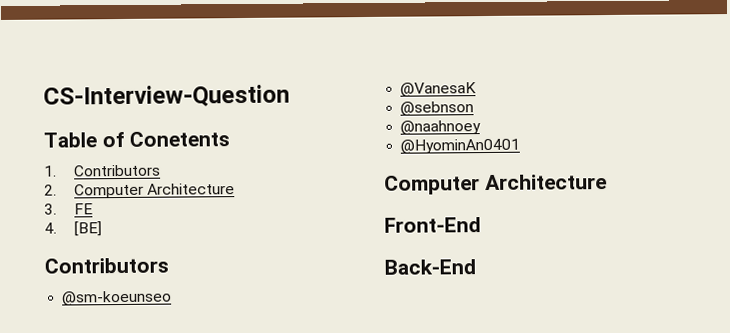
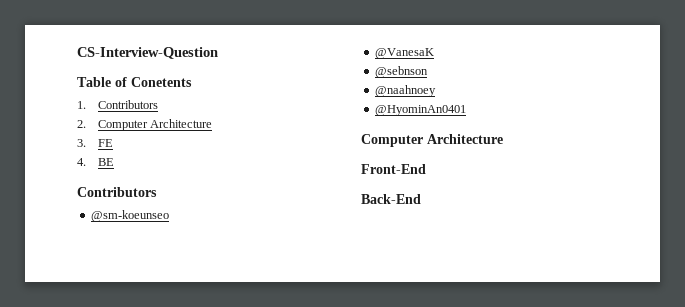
[74,221,103,237] [BE] -> [97,158,114,166] BE

